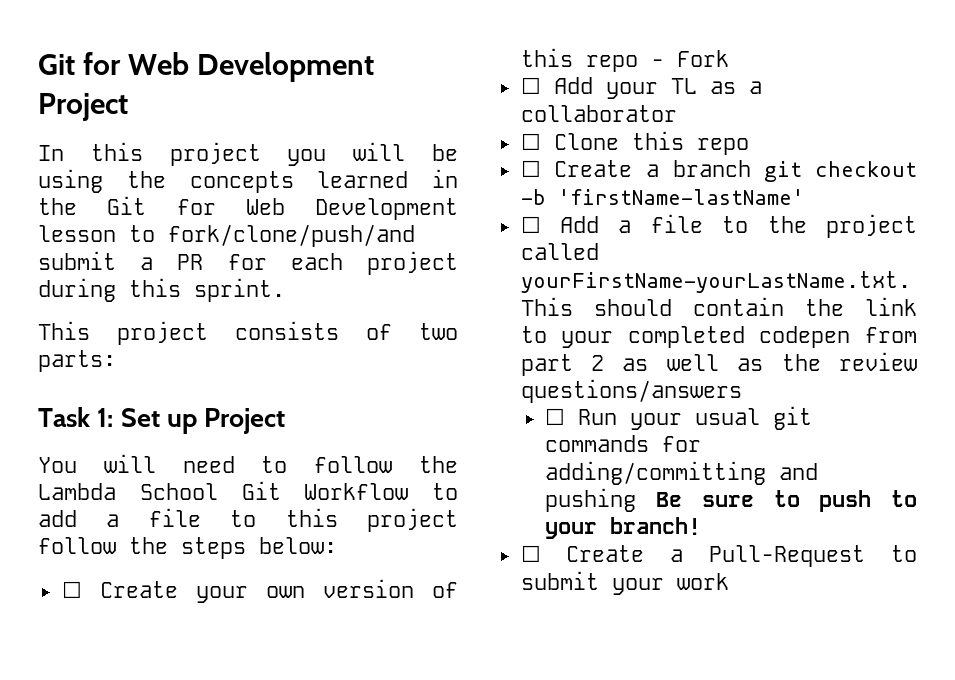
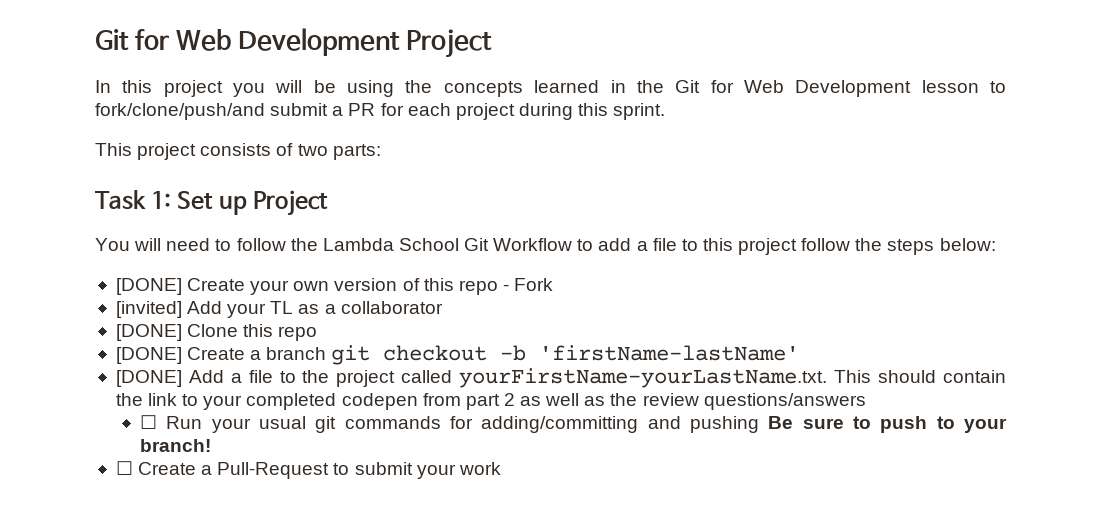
[61,581,82,598] ☐ -> [115,278,182,295] [DONE]
[520,77,541,94] ☐ -> [115,301,182,318] [invited]
[520,133,541,150] ☐ -> [115,324,182,341] [DONE]
[520,160,541,177] ☐ -> [115,347,182,364] [DONE]
[520,216,541,233] ☐ -> [115,370,182,387] [DONE]

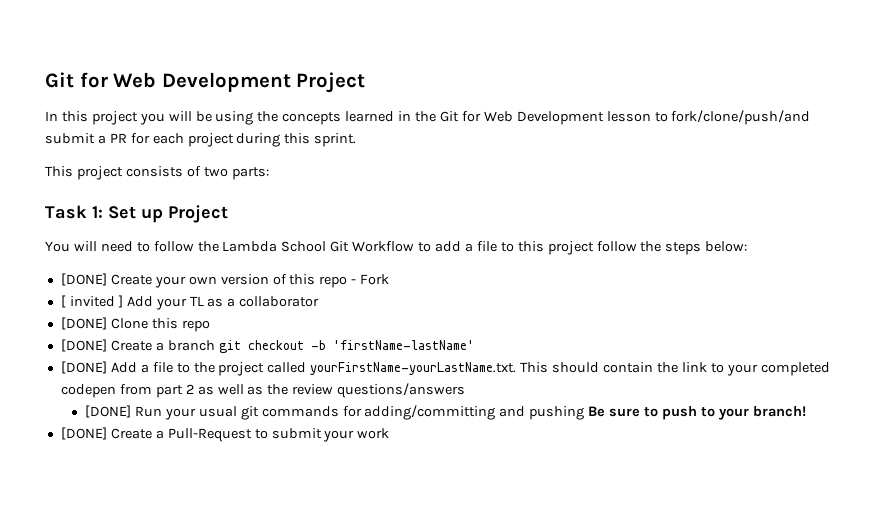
[115,301,182,318] [invited] -> [60,295,123,308] [ invited ]
[139,415,157,429] ☐ -> [85,405,132,418] [DONE]
[115,461,133,475] ☐ -> [60,427,107,440] [DONE]

